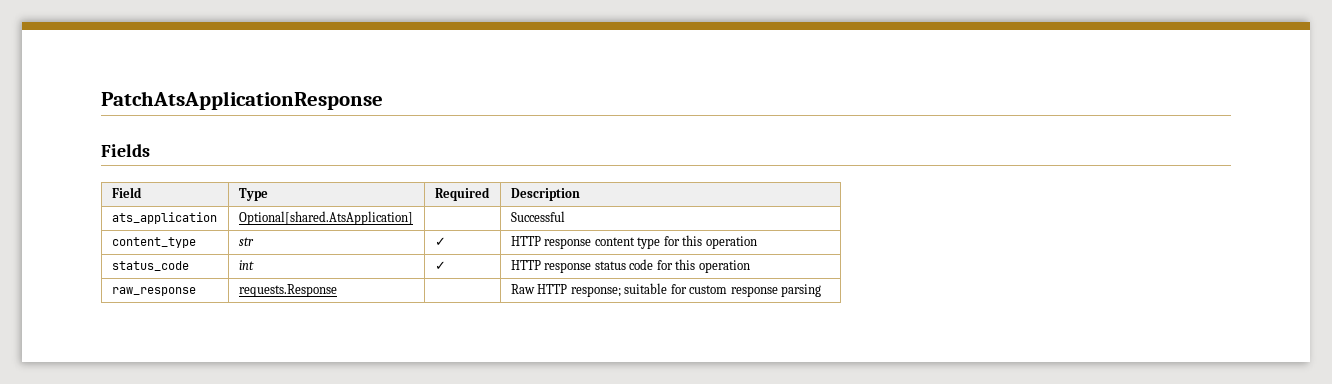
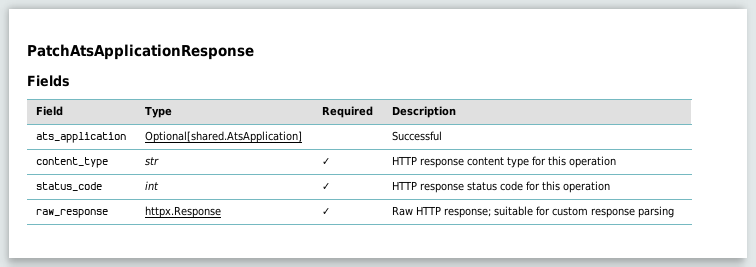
[238,284,337,297] requests.Response | -> [145,206,222,218] [322,208,331,215] httpx.Response | ✓

